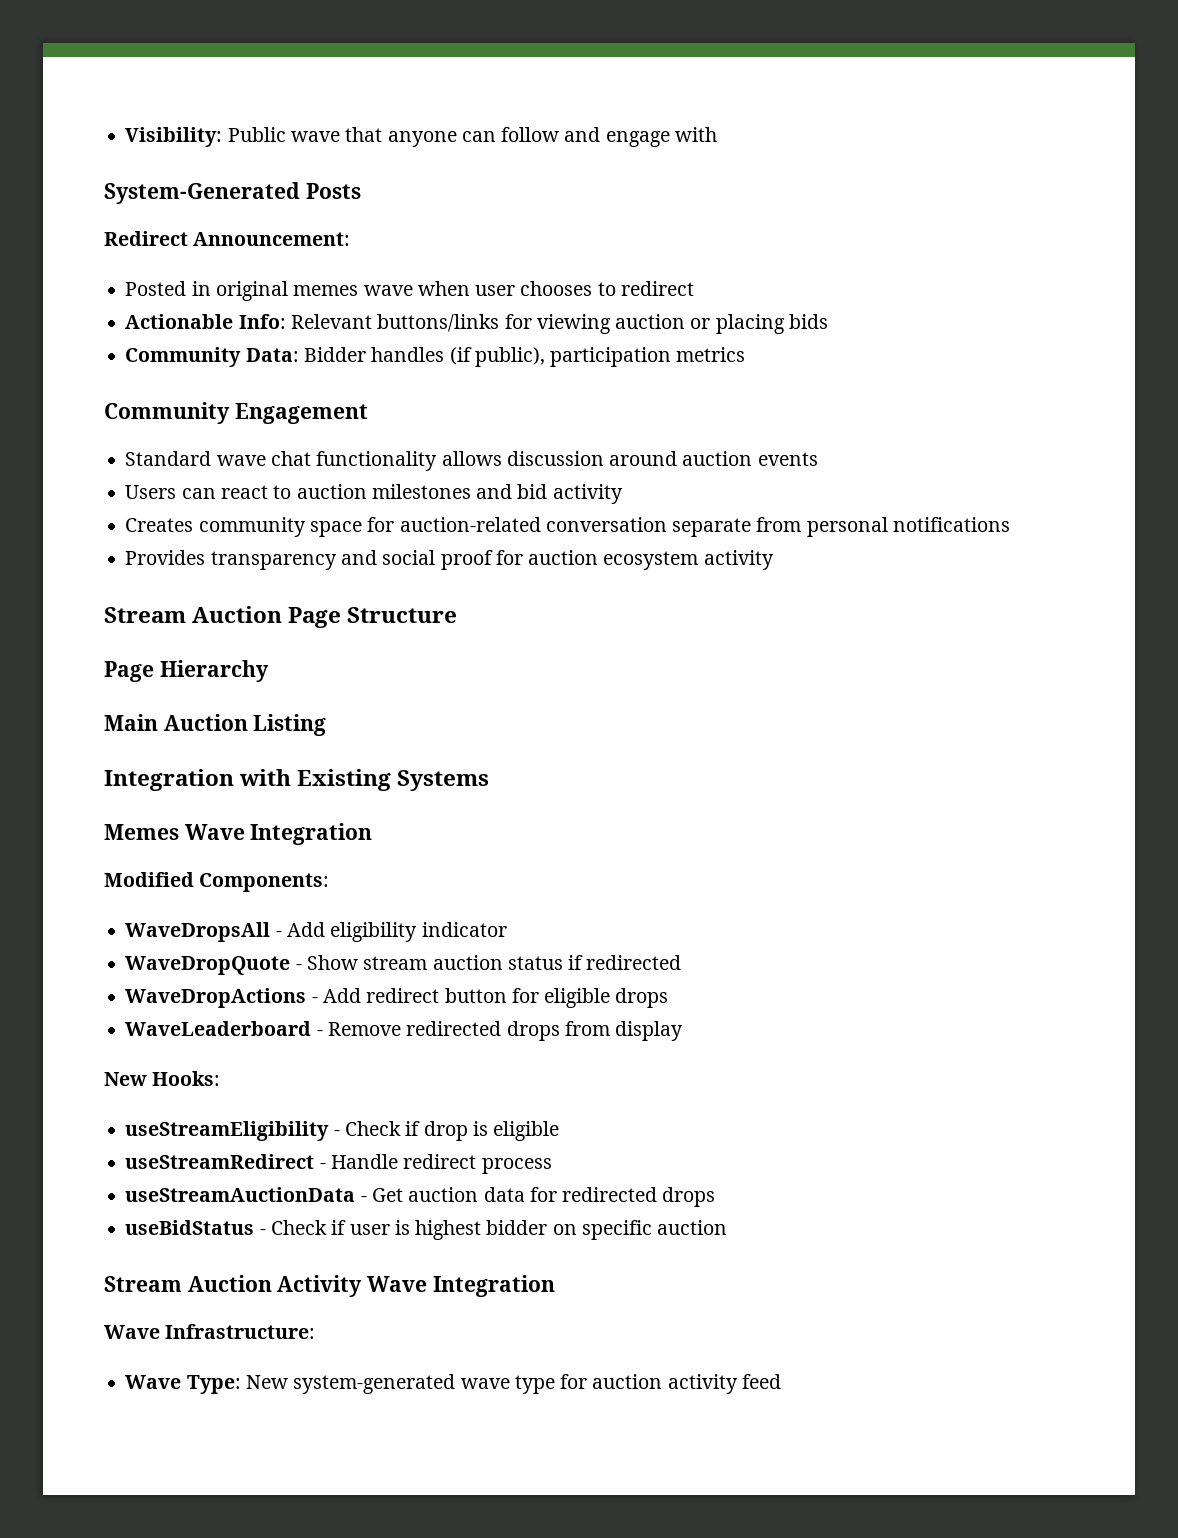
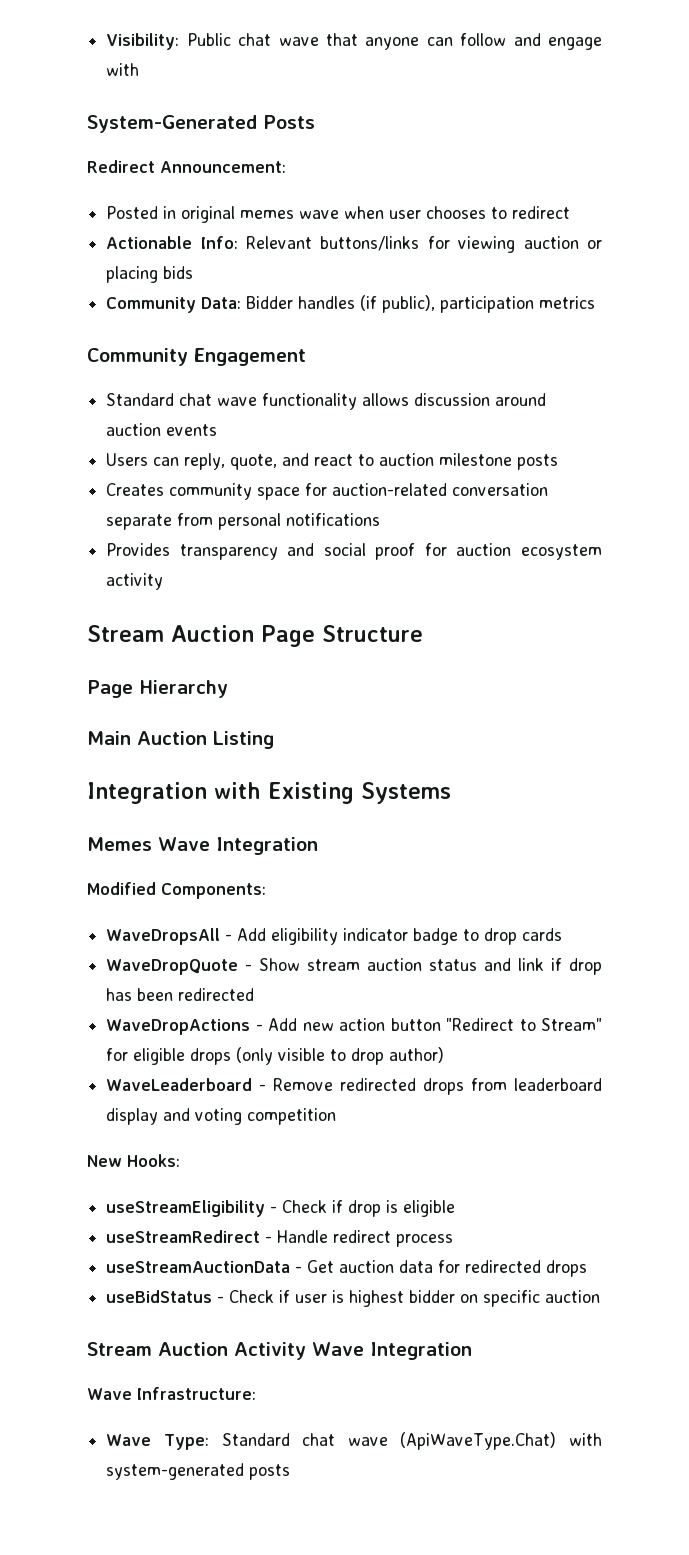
(286, 134) none -> [238,33,272,46] chat
[216,451,311,466] wave chat -> [179,393,258,406] chat wave
[220,484,623,504] react to auction milestones and bid activity -> [184,453,559,470] reply, quote, and react to auction milestone posts
(507, 929) none -> [413,928,563,945] badge to drop cards
[568,955,682,970] [125,988,669,1008] if redirected // WaveDropActions - Add redirect button for eligible drops -> [484,958,602,975] [106,988,255,1001] [106,1018,602,1035] [106,1047,445,1065] and link if drop has been redirected // WaveDropActions - Add new action button "Redirect to Stream" for eligible drops (only visible to drop author)
(610, 1028) none -> [514,1078,602,1091] leaderboard
(684, 1031) none -> [163,1108,337,1125] and voting competition
[245,1374,781,1394] New system-generated wave type for auction activity feed -> [221,1432,602,1450] [106,1463,291,1480] Standard chat wave (ApiWaveType.Chat) with system-generated posts

